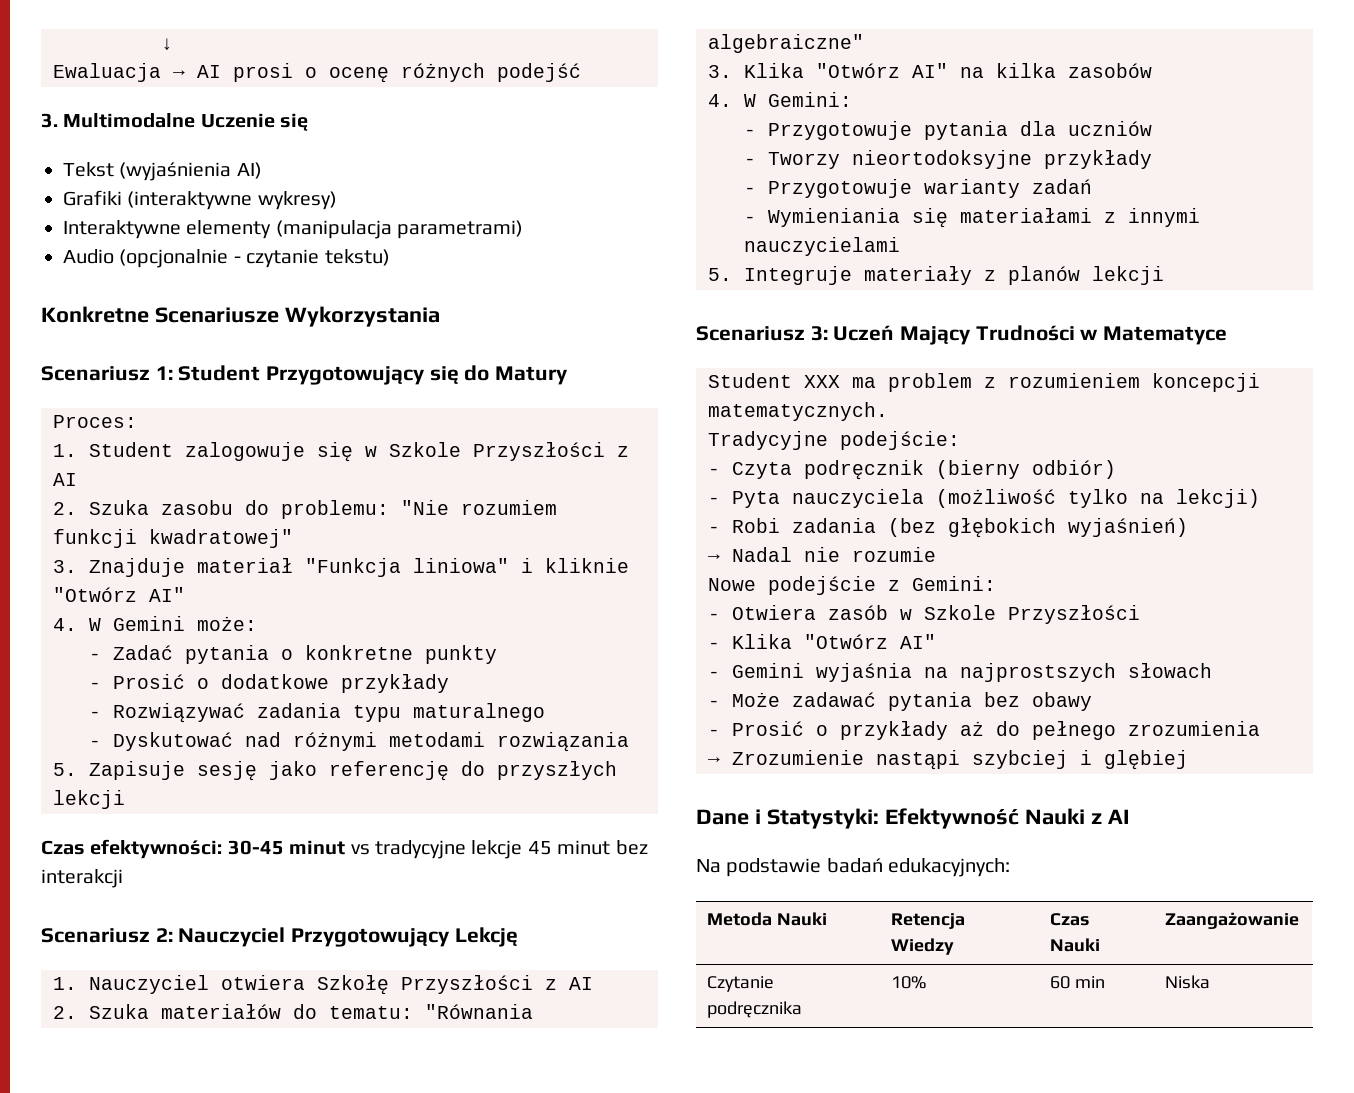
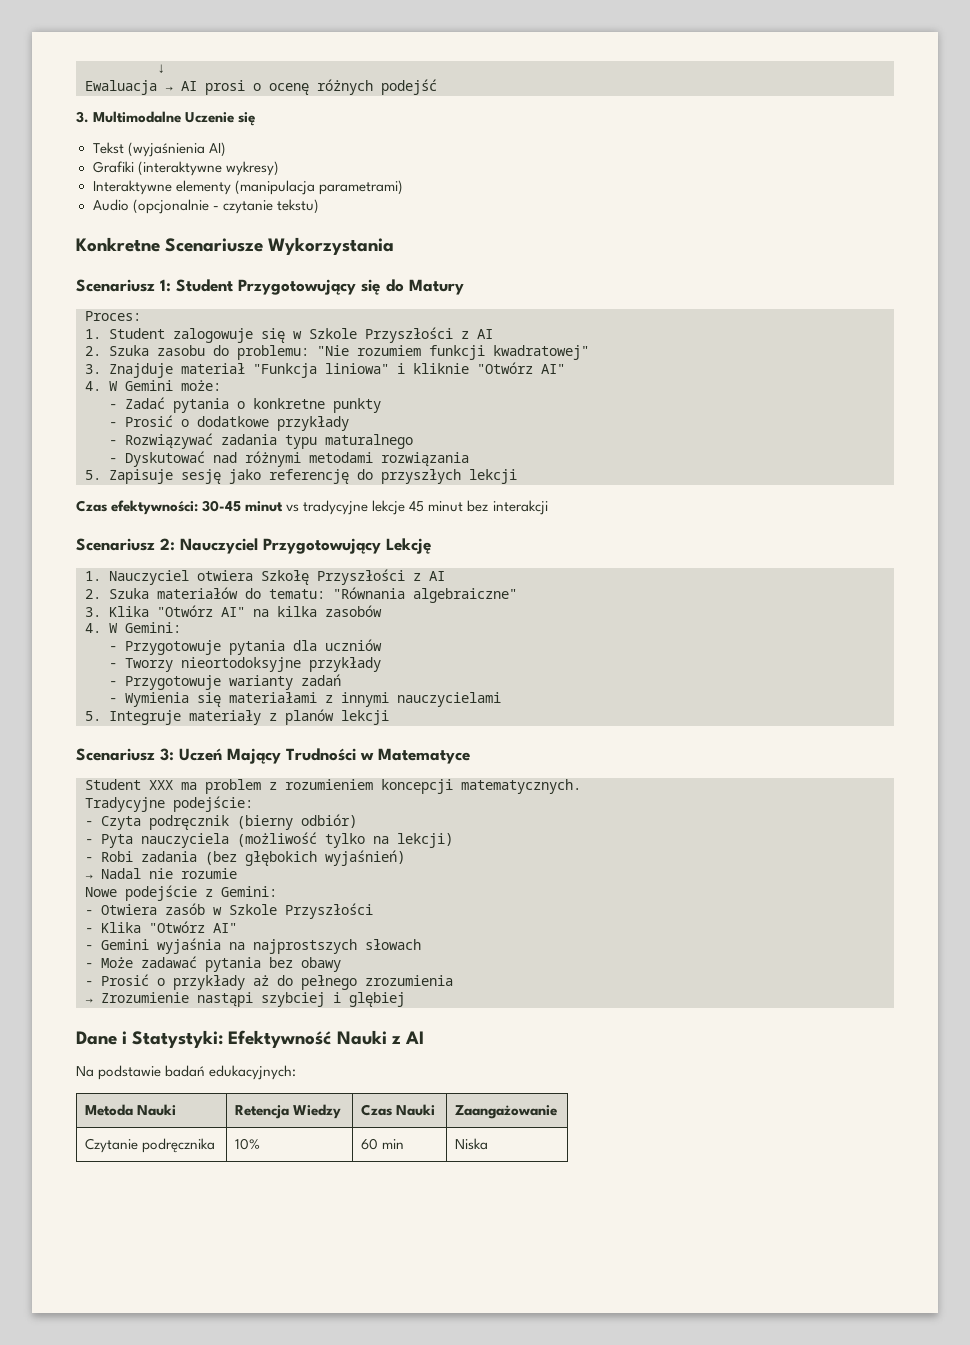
[768,208,900,227] Wymieniania -> [125,692,189,707] Wymienia

